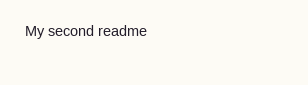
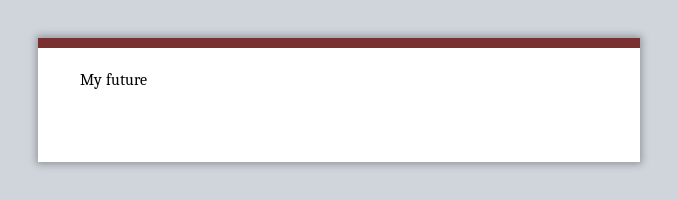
[48,25,147,36] second readme -> [106,73,148,85] future

